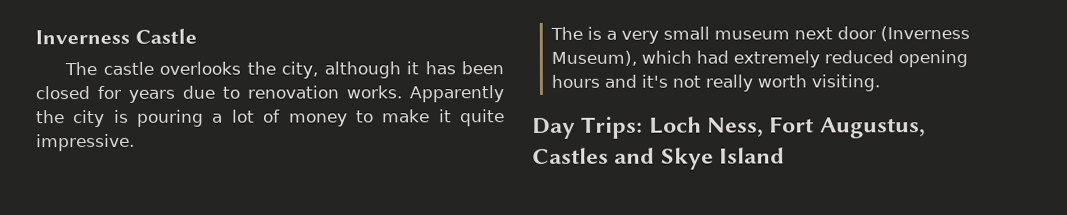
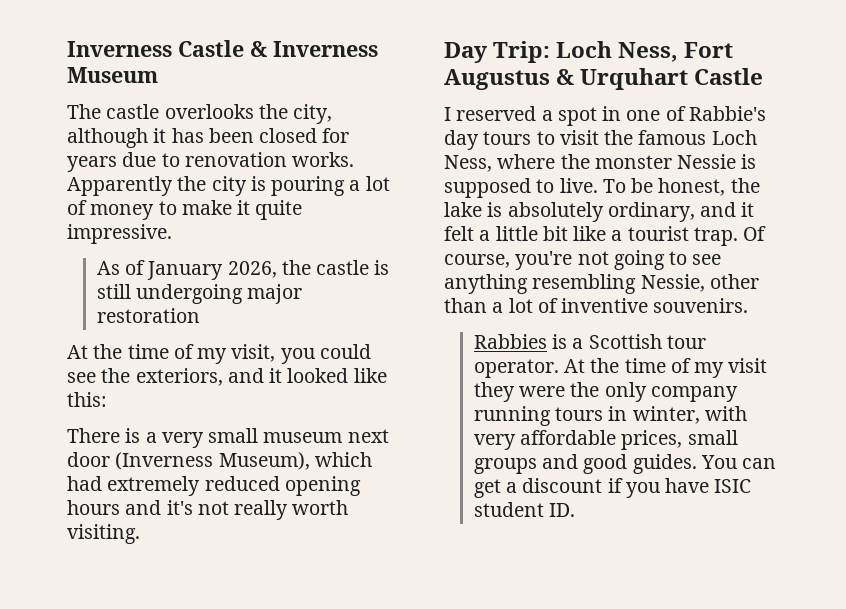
(197, 36) none -> [250,41,378,57] [67,67,158,83] & Inverness Museum
[549,26,583,40] The -> [96,260,390,280] [96,284,303,304] [96,308,200,323] [67,344,371,364] [67,368,387,386] [67,392,107,407] [67,428,120,443] As of January 2026, the castle is still undergoing major restoration // At the time of my visit, you could see the exteriors, and it looked like this: // There
[581,116,644,139] Trips: -> [493,41,551,63] Trip:
[819,117,926,139] [532,147,786,170] Augustus, Castles and Skye Island -> [444,68,764,90] [444,106,766,126] [444,130,757,150] [444,154,757,172] [444,178,760,198] [444,202,755,222] [444,226,767,246] [444,250,722,270] [444,274,759,294] [444,298,749,313] [473,334,706,349] [473,358,768,378] [473,382,738,402] [473,406,747,426] [473,430,738,450] [473,454,777,474] [473,478,752,498] [473,502,576,517] Augustus & Urquhart Castle // I reserved a spot in one of Rabbie's day tours to visit the famous Loch Ness, where the monster Nessie is supposed to live. To be honest, the lake is absolutely ordinary, and it felt a little bit like a tourist trap. Of course, you're not going to see anything resembling Nessie, other than a lot of inventive souvenirs. // Rabbies is a Scottish tour operator. At the time of my visit they were the only company running tours in winter, with very affordable prices, small groups and good guides. You can get a discount if you have ISIC student ID.

